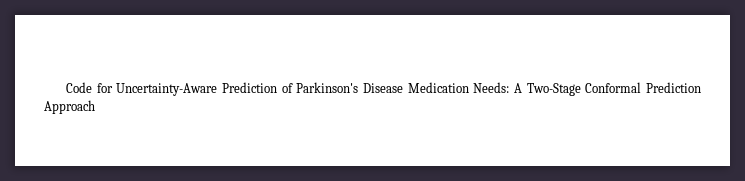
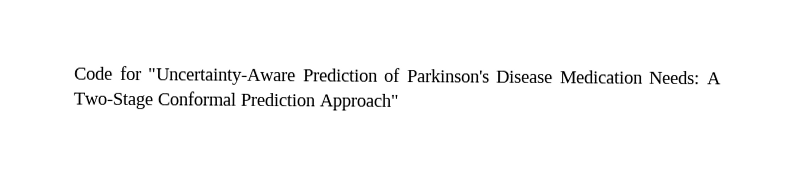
[116,83,218,96] Uncertainty-Aware -> [148,68,297,86] "Uncertainty-Aware
[44,100,95,114] Approach -> [319,93,399,111] Approach"

